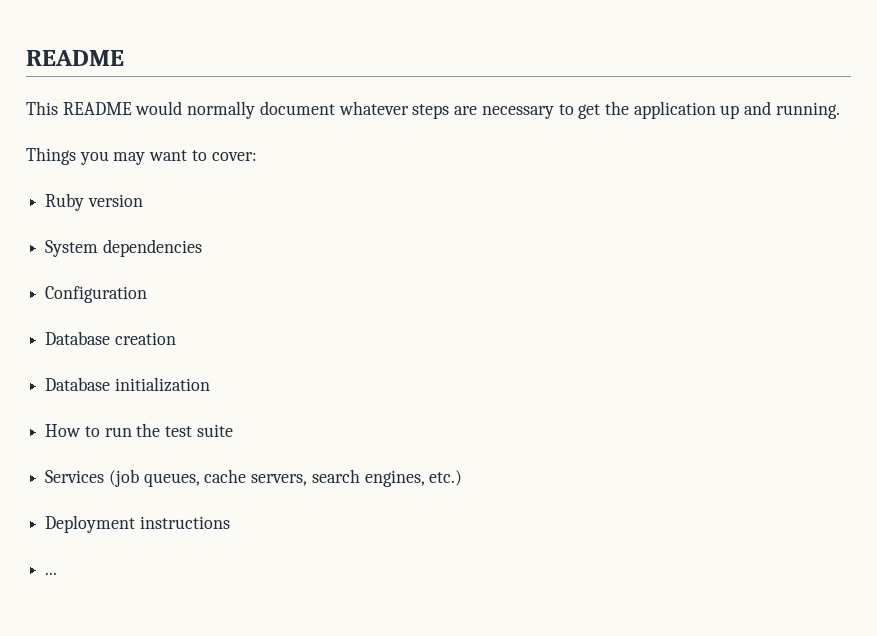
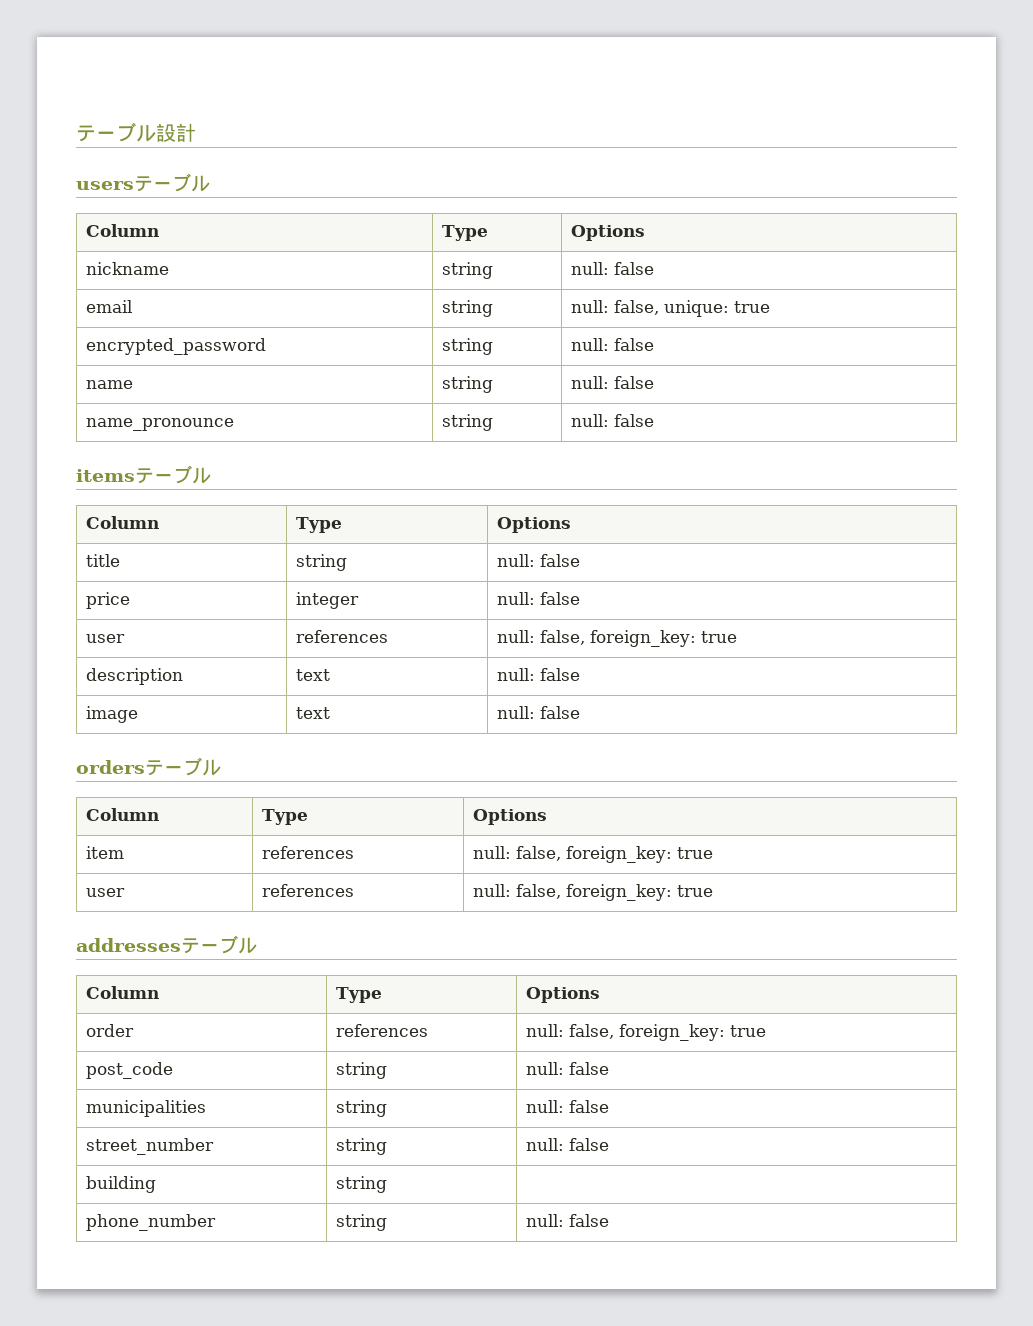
[26,50,124,66] [26,101,840,119] [26,147,257,165] [45,193,143,211] [45,239,202,257] [45,286,148,303] [45,331,176,345] [45,377,210,392] [45,423,233,437] [45,469,463,487] [45,515,230,533] [45,572,58,575] README // This README would normally document whatever steps are necessary to get the application up and running. // Things you may want to cover: // Ruby version // System dependencies // Configuration // Database creation // Database initialization // How to run the test suite // Services (job queues, cache servers, search engines, etc.) // Deployment instructions // ... -> [76,122,196,142] [76,173,210,192] [86,224,160,237] [442,225,489,241] [571,225,646,241] [86,262,170,275] [442,262,494,279] [571,262,655,275] [86,300,133,313] [442,300,494,317] [571,300,771,317] [86,338,267,355] [442,338,494,355] [571,338,655,351] [86,380,134,389] [442,376,494,393] [571,376,655,389] [86,418,235,431] [442,414,494,431] [571,414,655,427] [76,465,211,484] [86,516,160,529] [296,517,343,533] [497,517,572,533] [86,554,121,567] [296,554,348,571] [497,554,581,567] [86,592,131,609] [296,592,360,609] [497,592,581,605] [86,634,126,643] [296,630,389,643] [497,630,738,647] [86,668,184,685] [296,669,331,681] [497,668,581,681] [86,706,139,723] [296,707,331,719] [497,706,581,719] [76,757,221,776] [86,808,160,821] [262,809,309,825] [473,809,548,825] [86,846,125,859] [262,846,355,859] [473,846,714,863] [86,888,126,897] [262,884,355,897] [473,884,714,901] [76,935,257,954] [86,986,160,999] [336,987,383,1003] [526,987,601,1003] [86,1024,135,1037] [336,1024,429,1037] [526,1024,767,1041] [86,1062,174,1079] [336,1062,388,1079] [526,1062,610,1075] [86,1100,207,1117] [336,1100,388,1117] [526,1100,610,1113] [86,1138,215,1155] [336,1138,388,1155] [526,1138,610,1151] [86,1176,157,1193] [336,1176,388,1193] [86,1214,217,1231] [336,1214,388,1231] [526,1214,610,1227] テーブル設計 // usersテーブル // Column | Type | Options // nickname | string | null: false // email | string | null: false, unique: true // encrypted_password | string | null: false // name | string | null: false // name_pronounce | string | null: false // itemsテーブル // Column | Type | Options // title | string | null: false // price | integer | null: false // user | references | null: false, foreign_key: true // description | text | null: false // image | text | null: false // ordersテーブル // Column | Type | Options // item | references | null: false, foreign_key: true // user | references | null: false, foreign_key: true // addressesテーブル // Column | Type | Options // order | references | null: false, foreign_key: true // post_code | string | null: false // municipalities | string | null: false // street_number | string | null: false // building | string | // phone_number | string | null: false

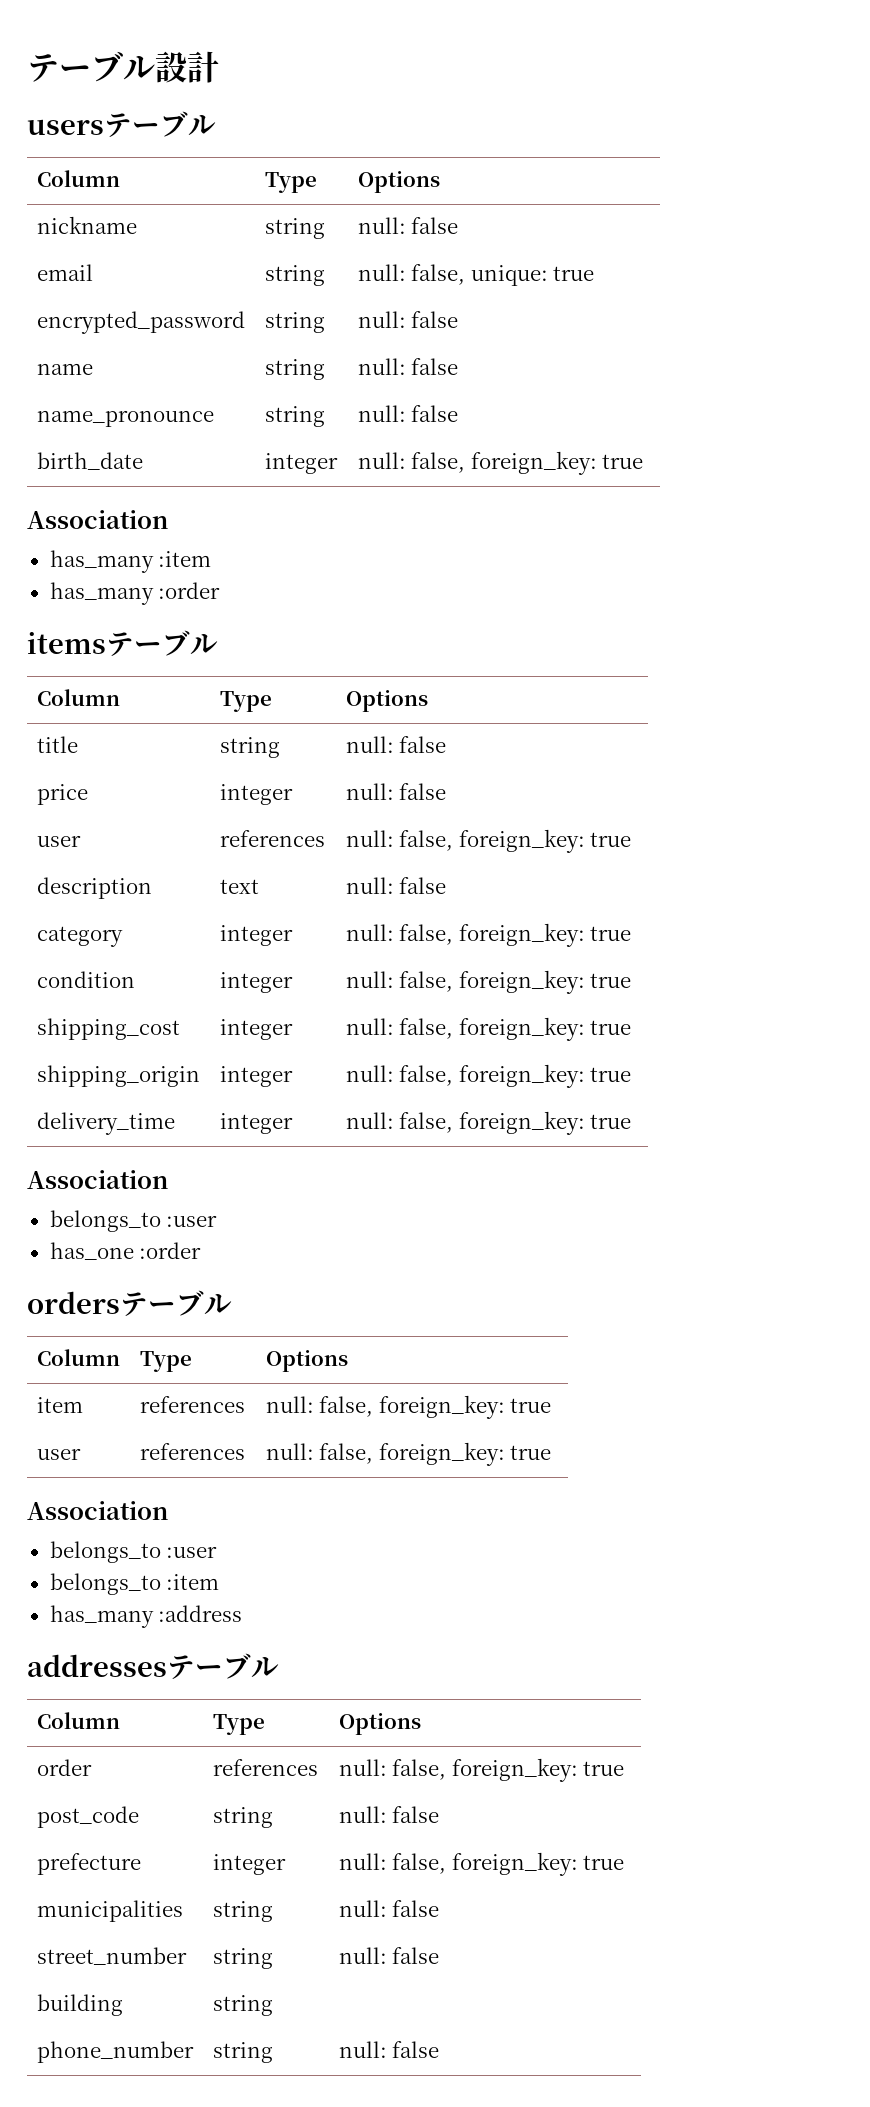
(655, 420) none -> [36,452,143,470] [264,453,338,474] [357,451,644,475] [27,510,168,529] [49,550,212,573] [49,582,221,605] // birth_date | integer | null: false, foreign_key: true // Association // has_many :item // has_many :order
[86,706,139,723] [296,707,331,719] [497,706,581,719] image | text | null: false -> [36,926,123,947] [219,925,293,946] [345,923,632,947] [36,971,135,988] [219,972,293,993] [345,970,632,994] [36,1018,180,1040] [219,1019,293,1040] [345,1017,632,1041] [36,1065,200,1087] [219,1066,293,1087] [345,1064,632,1088] [36,1112,175,1135] [219,1113,293,1134] [345,1111,632,1135] [27,1170,168,1189] [49,1210,218,1232] [49,1242,202,1260] category | integer | null: false, foreign_key: true // condition | integer | null: false, foreign_key: true // shipping_cost | integer | null: false, foreign_key: true // shipping_origin | integer | null: false, foreign_key: true // delivery_time | integer | null: false, foreign_key: true // Association // belongs_to :user // has_one :order
(714, 891) none -> [27,1501,168,1520] [49,1541,218,1563] [49,1573,220,1595] [49,1605,243,1628] // Association // belongs_to :user // belongs_to :item // has_many :address
(610, 1068) none -> [36,1853,141,1875] [212,1854,286,1875] [338,1852,625,1876] // prefecture | integer | null: false, foreign_key: true

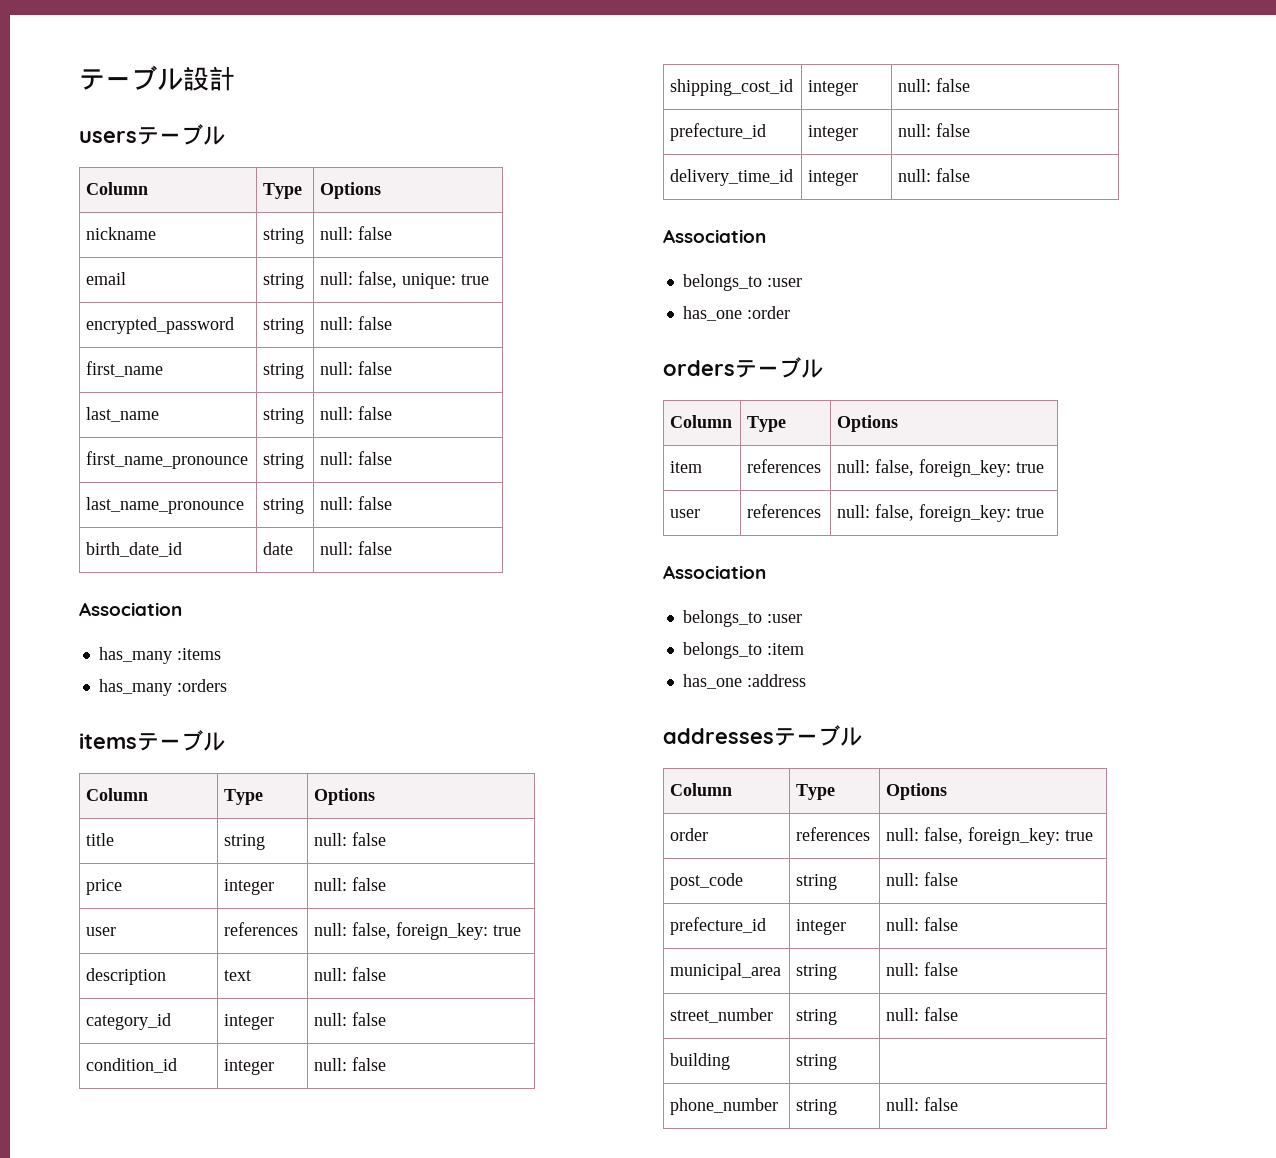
[36,363,93,375] [264,359,325,380] [357,358,459,375] [36,410,214,427] [264,406,325,427] [357,405,459,422] [36,452,143,470] [264,453,338,474] [357,451,644,475] name | string | null: false // name_pronounce | string | null: false // birth_date | integer | null: false, foreign_key: true -> [86,361,164,377] [263,363,305,379] [320,361,393,375] [86,407,160,422] [263,408,305,424] [320,406,393,420] [86,451,249,469] [263,453,305,469] [320,451,393,465] [86,497,245,514] [263,498,305,514] [320,496,393,510] [86,542,183,557] [263,542,294,555] [320,541,393,555] first_name | string | null: false // last_name | string | null: false // first_name_pronounce | string | null: false // last_name_pronounce | string | null: false // birth_date_id | date | null: false
[158,551,212,567] [49,582,221,605] :item // has_many :order -> [176,648,221,660] [98,679,227,696] :items // has_many :orders
[36,926,123,947] [219,925,293,946] [345,923,632,947] [36,971,135,988] [219,972,293,993] [345,970,632,994] [36,1018,180,1040] [219,1019,293,1040] [345,1017,632,1041] [36,1065,200,1087] [219,1066,293,1087] [345,1064,632,1088] [36,1112,175,1135] [219,1113,293,1134] [345,1111,632,1135] category | integer | null: false, foreign_key: true // condition | integer | null: false, foreign_key: true // shipping_cost | integer | null: false, foreign_key: true // shipping_origin | integer | null: false, foreign_key: true // delivery_time | integer | null: false, foreign_key: true -> [86,1013,172,1030] [224,1014,275,1030] [314,1012,387,1026] [86,1058,178,1073] [224,1059,275,1075] [314,1057,387,1071] [670,79,794,96] [808,80,859,96] [898,78,971,92] [670,123,767,141] [808,125,859,141] [898,123,971,137] [670,169,794,186] [808,170,859,186] [898,168,971,182] category_id | integer | null: false // condition_id | integer | null: false // shipping_cost_id | integer | null: false // prefecture_id | integer | null: false // delivery_time_id | integer | null: false
[49,1605,154,1628] has_many -> [682,674,742,689] has_one
[36,1853,141,1875] [212,1854,286,1875] [338,1852,625,1876] [36,1900,183,1922] prefecture | integer | null: false, foreign_key: true // municipalities -> [670,917,767,935] [796,919,847,935] [886,917,959,931] [670,963,782,980] prefecture_id | integer | null: false // municipal_area

